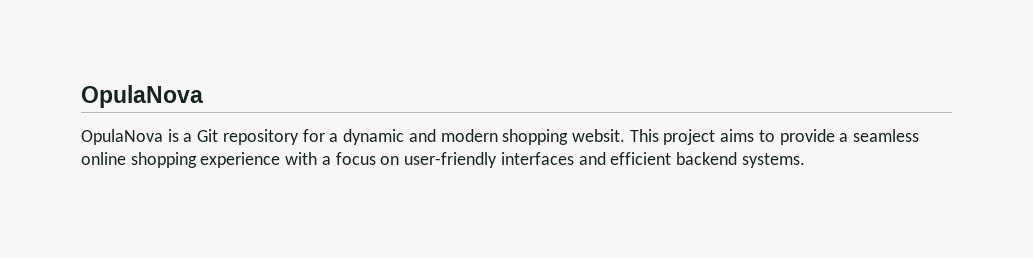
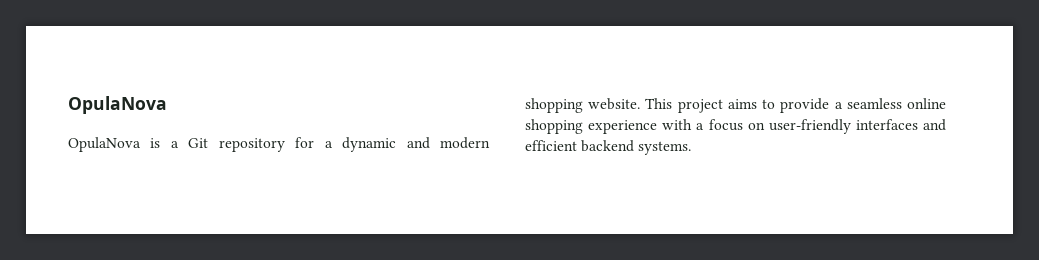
[571,129,625,142] websit. -> [588,98,641,110] website.

